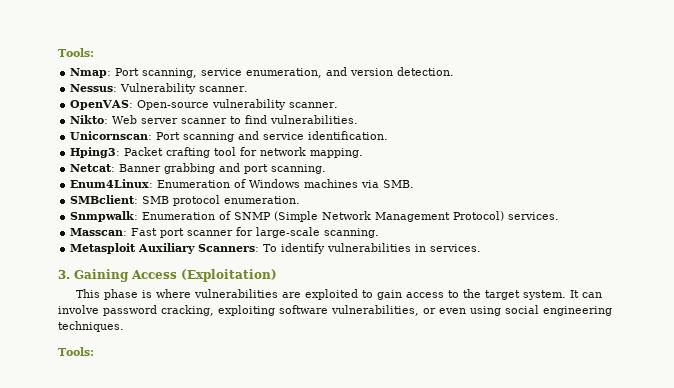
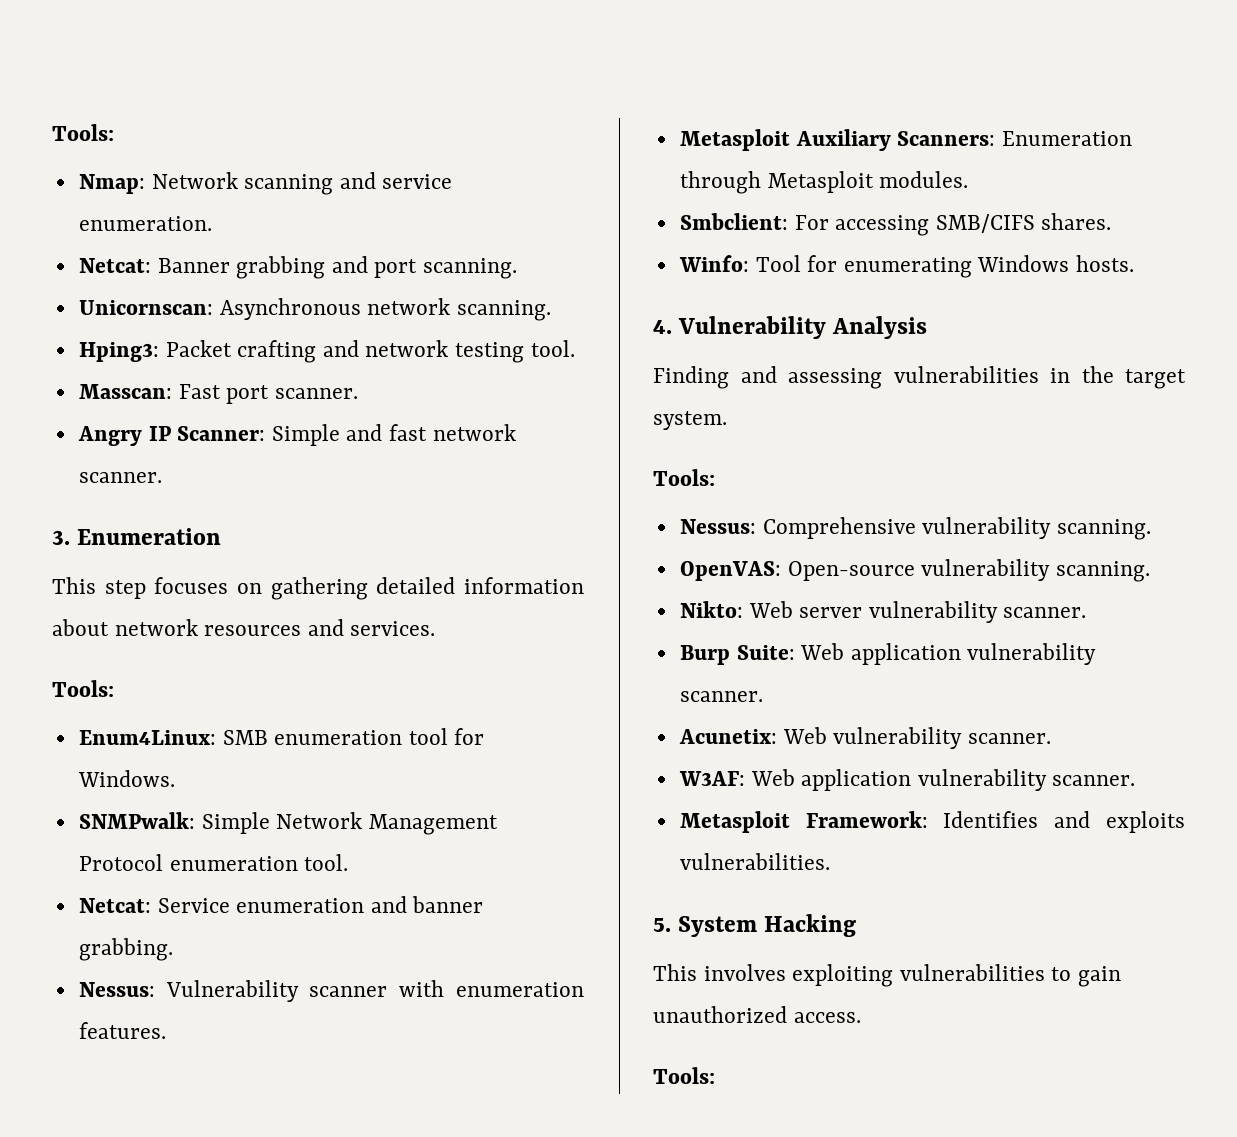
[115,67,455,78] [70,83,249,94] [70,99,339,110] [70,115,359,124] [70,131,389,142] [70,147,364,158] Port scanning, service enumeration, and version detection. // Nessus: Vulnerability scanner. // OpenVAS: Open-source vulnerability scanner. // Nikto: Web server scanner to find vulnerabilities. // Unicornscan: Port scanning and service identification. // Hping3: Packet crafting tool for network mapping. -> [151,172,453,195] [78,216,212,231] Network scanning and service enumeration.
[70,179,415,188] [70,195,301,206] [70,211,560,222] [70,227,380,238] [70,243,482,254] [58,269,277,282] [75,289,602,300] [58,305,612,316] [58,321,124,332] Enum4Linux: Enumeration of Windows machines via SMB. // SMBclient: SMB protocol enumeration. // Snmpwalk: Enumeration of SNMP (Simple Network Management Protocol) services. // Masscan: Fast port scanner for large-scale scanning. // Metasploit Auxiliary Scanners: To identify vulnerabilities in services. // 3. Gaining Access (Exploitation) // This phase is where vulnerabilities are exploited to gain access to the target system. It can involve password cracking, exploiting software vulnerabilities, or even using social engineering techniques. -> [78,298,551,321] [78,340,575,363] [78,384,358,404] [77,424,516,446] [78,472,162,483] [52,528,222,545] [52,577,585,600] [52,619,436,636] [52,680,114,697] [78,728,485,745] [77,770,175,787] [78,812,498,835] [78,854,349,871] [78,896,484,913] [78,938,173,961] [78,980,584,1002] [78,1022,166,1039] [679,129,1132,151] [679,171,969,194] [679,213,1112,236] [678,255,1135,278] [653,316,928,339] [653,366,1186,389] [653,411,727,430] [653,469,715,486] [679,517,1151,540] [679,559,1150,582] [679,601,1087,623] [679,643,1097,665] [679,691,763,702] [678,727,1051,749] [678,769,1136,791] [679,811,1185,833] [679,853,830,870] [653,914,857,937] [653,964,1122,987] [653,1006,861,1023] Unicornscan: Asynchronous network scanning. // Hping3: Packet crafting and network testing tool. // Masscan: Fast port scanner. // Angry IP Scanner: Simple and fast network scanner. // 3. Enumeration // This step focuses on gathering detailed information about network resources and services. // Tools: // Enum4Linux: SMB enumeration tool for Windows. // SNMPwalk: Simple Network Management Protocol enumeration tool. // Netcat: Service enumeration and banner grabbing. // Nessus: Vulnerability scanner with enumeration features. // Metasploit Auxiliary Scanners: Enumeration through Metasploit modules. // Smbclient: For accessing SMB/CIFS shares. // Winfo: Tool for enumerating Windows hosts. // 4. Vulnerability Analysis // Finding and assessing vulnerabilities in the target system. // Tools: // Nessus: Comprehensive vulnerability scanning. // OpenVAS: Open-source vulnerability scanning. // Nikto: Web server vulnerability scanner. // Burp Suite: Web application vulnerability scanner. // Acunetix: Web vulnerability scanner. // W3AF: Web application vulnerability scanner. // Metasploit Framework: Identifies and exploits vulnerabilities. // 5. System Hacking // This involves exploiting vulnerabilities to gain unauthorized access.

